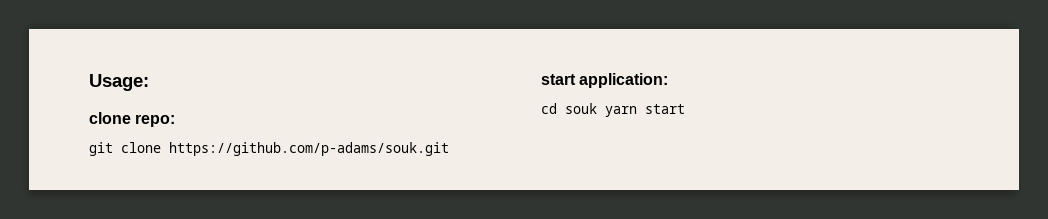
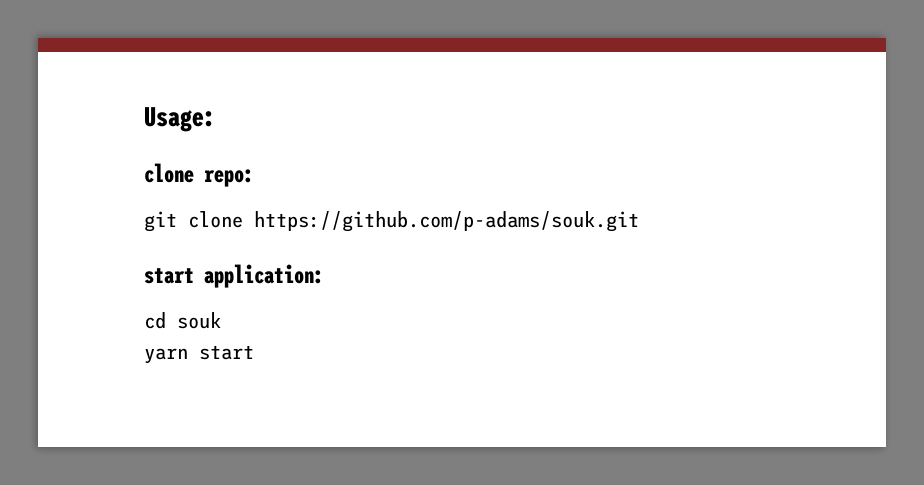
(597, 108) none -> (221, 320) //

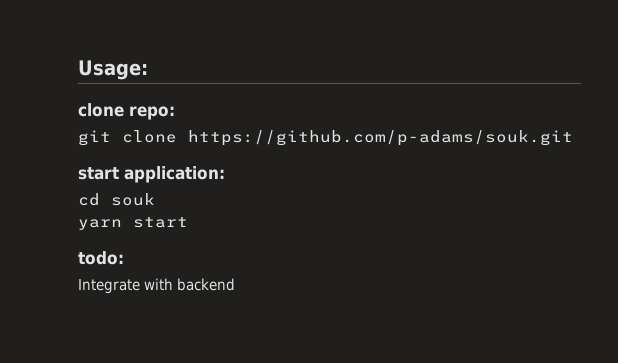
(254, 352) none -> [78,251,124,265] [78,278,235,294] // todo: // Integrate with backend

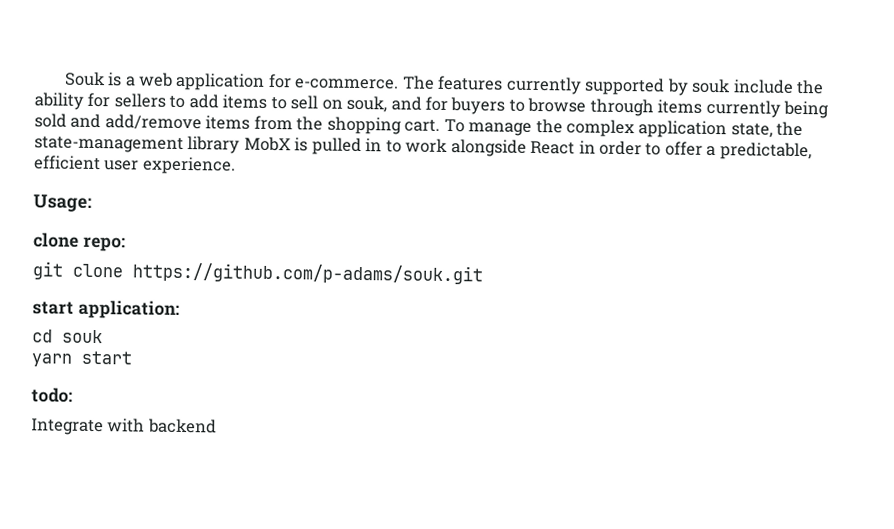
(78, 70) none -> [64,71,824,96] [34,92,830,119] [34,113,804,139] [34,136,812,161] [34,155,236,175] Souk is a web application for e-commerce. The features currently supported by souk include the ability for sellers to add items to sell on souk, and for buyers to browse through items currently being sold and add/remove items from the shopping cart. To manage the complex application state, the state-management library MobX is pulled in to work alongside React in order to offer a predictable, efficient user experience. //

